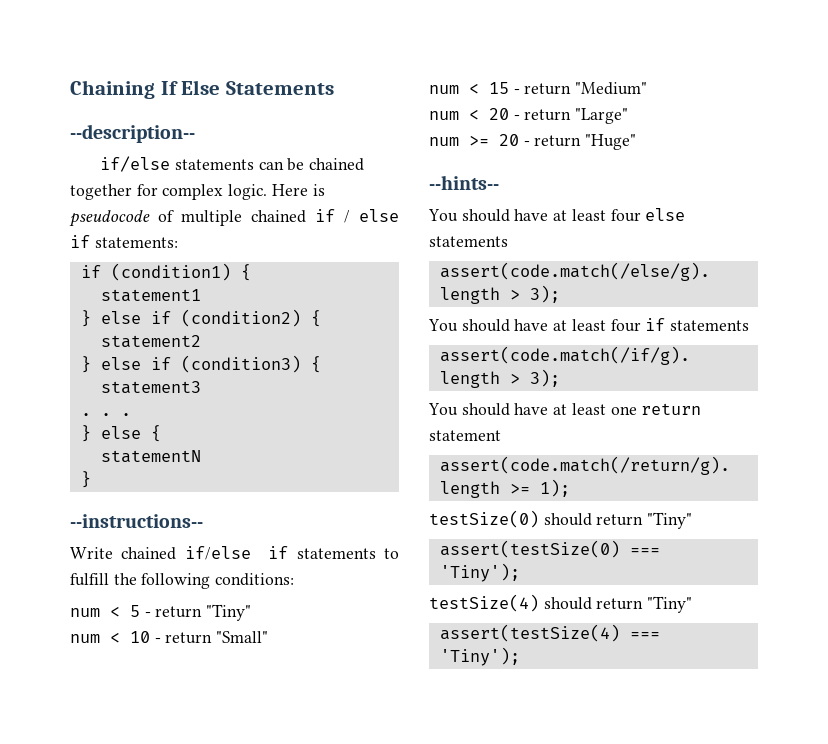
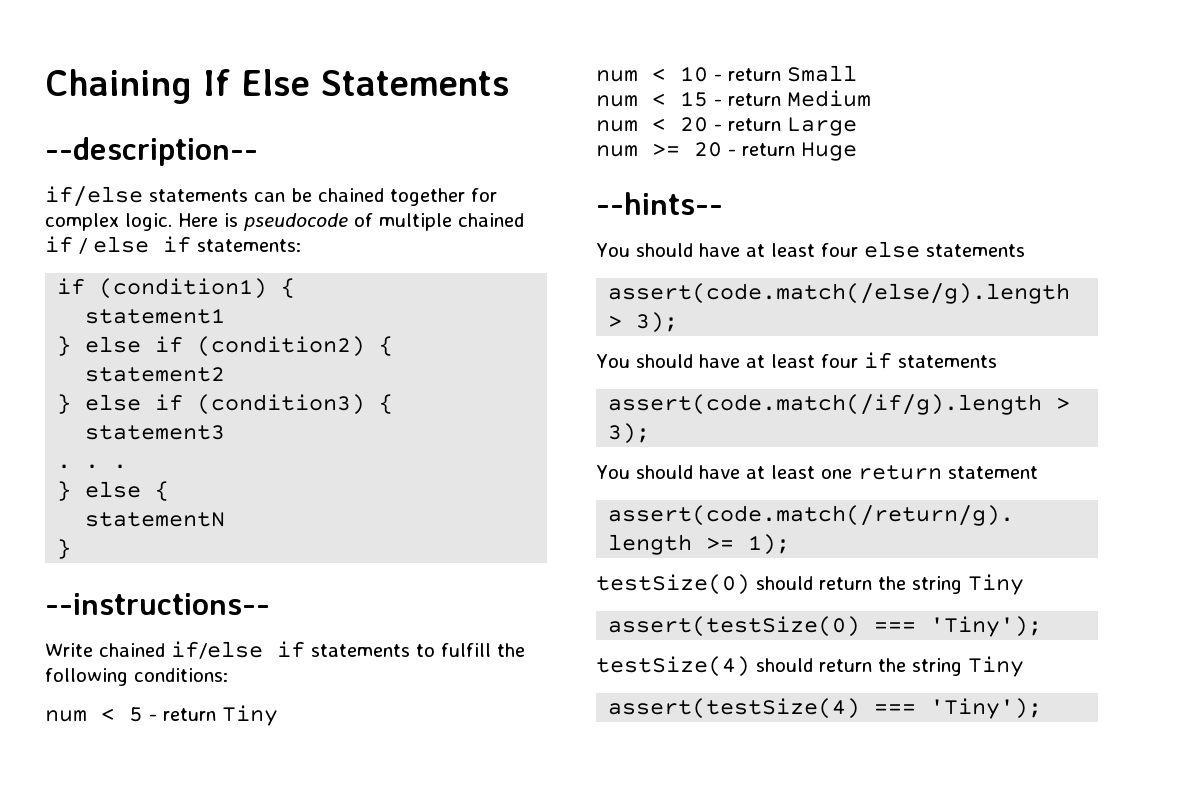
[206,604,252,621] "Tiny" -> [222,705,278,726] Tiny
[216,631,269,643] "Small" -> [787,65,857,82] Small
[575,82,648,95] "Medium" -> [787,90,871,107] Medium
[575,108,629,124] "Large" -> [787,117,857,136] Large
[585,134,637,150] "Huge" -> [801,142,857,161] Huge
[647,512,693,529] "Tiny" -> [878,574,1024,595] the string Tiny
[647,596,693,613] "Tiny" -> [878,656,1024,677] the string Tiny

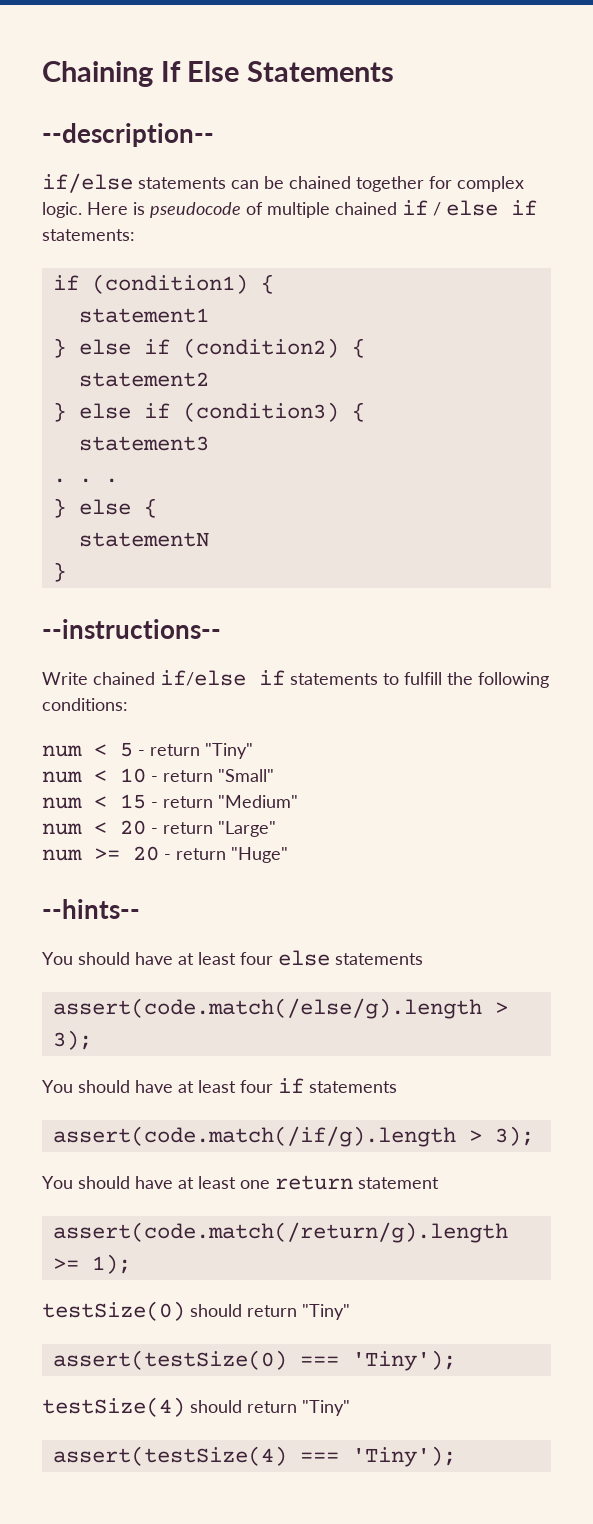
[222,705,278,726] Tiny -> [205,743,253,759] "Tiny"
[787,65,857,82] Small -> [218,769,274,782] "Small"
[787,90,871,107] Medium -> [218,795,298,808] "Medium"
[787,117,857,136] Large -> [218,821,276,837] "Large"
[801,142,857,161] Huge -> [231,847,288,863] "Huge"
[878,574,1024,595] the string Tiny -> [302,1304,350,1320] "Tiny"
[878,656,1024,677] the string Tiny -> [302,1400,350,1416] "Tiny"

